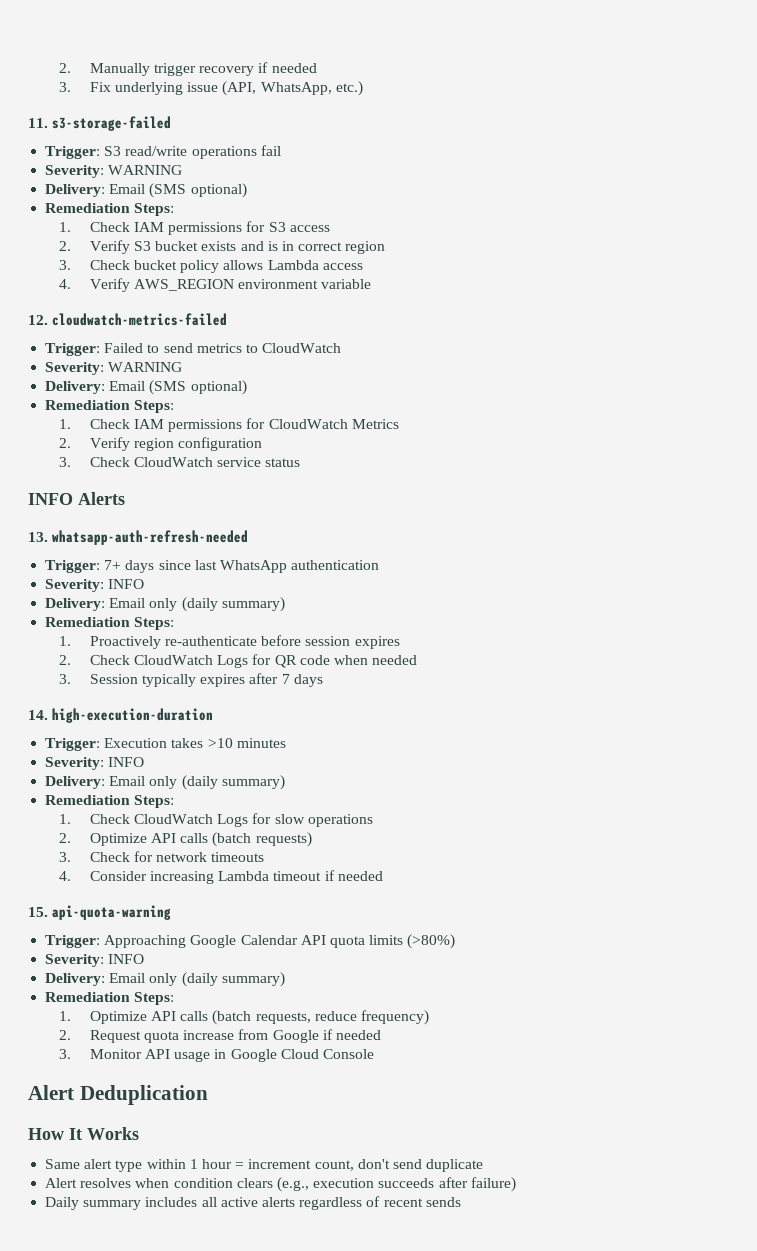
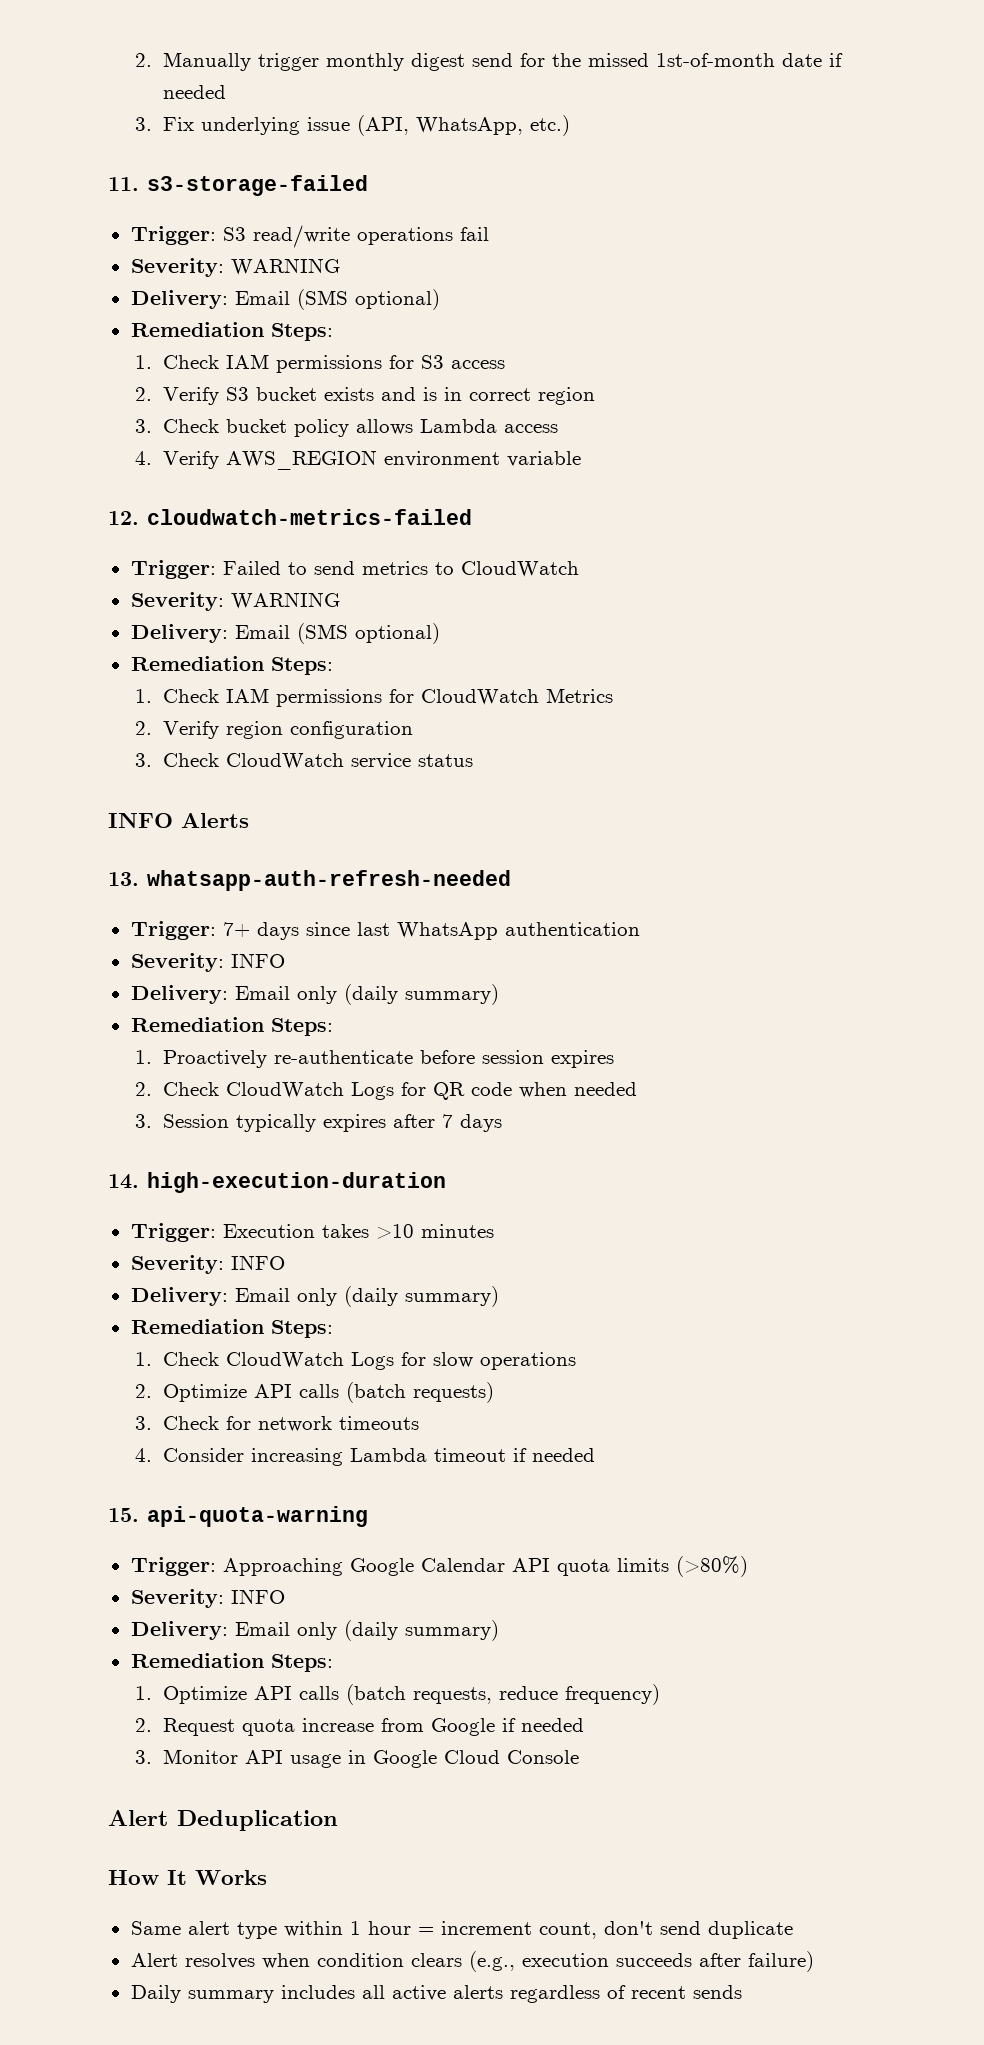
[199,66,255,76] recovery -> [325,53,822,71] monthly digest send for the missed 1st-of-month date

